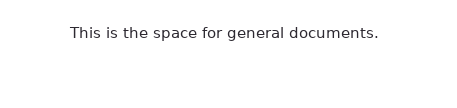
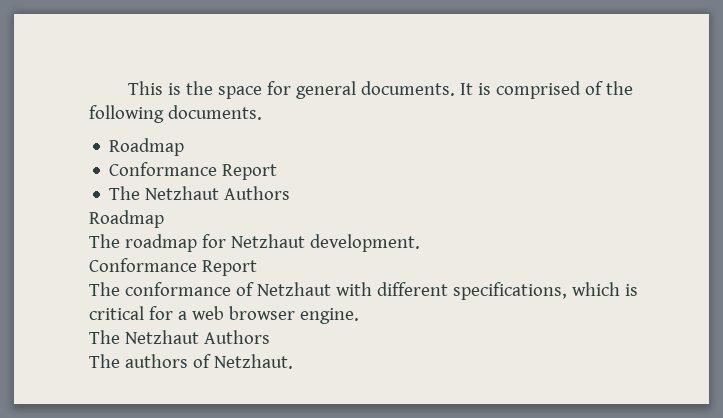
(379, 32) none -> [460,81,634,99] [89,105,262,123] [109,138,185,156] [109,162,278,180] [109,186,291,200] [89,210,164,228] [89,234,420,252] [89,258,257,276] [89,282,638,300] [89,306,359,324] [89,330,270,344] [89,354,293,369] It is comprised of the following documents. // Roadmap // Conformance Report // The Netzhaut Authors // Roadmap // The roadmap for Netzhaut development. // Conformance Report // The conformance of Netzhaut with different specifications, which is critical for a web browser engine. // The Netzhaut Authors // The authors of Netzhaut.

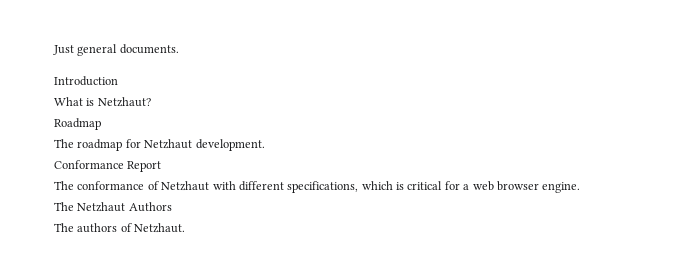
[128,81,634,99] [89,105,262,123] [109,138,185,156] [109,162,278,180] [109,186,291,200] This is the space for general documents. It is comprised of the following documents. // Roadmap // Conformance Report // The Netzhaut Authors -> [53,44,179,56] [54,76,118,86] [54,97,151,107] Just general documents. // Introduction // What is Netzhaut?

